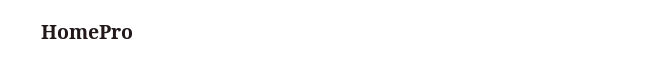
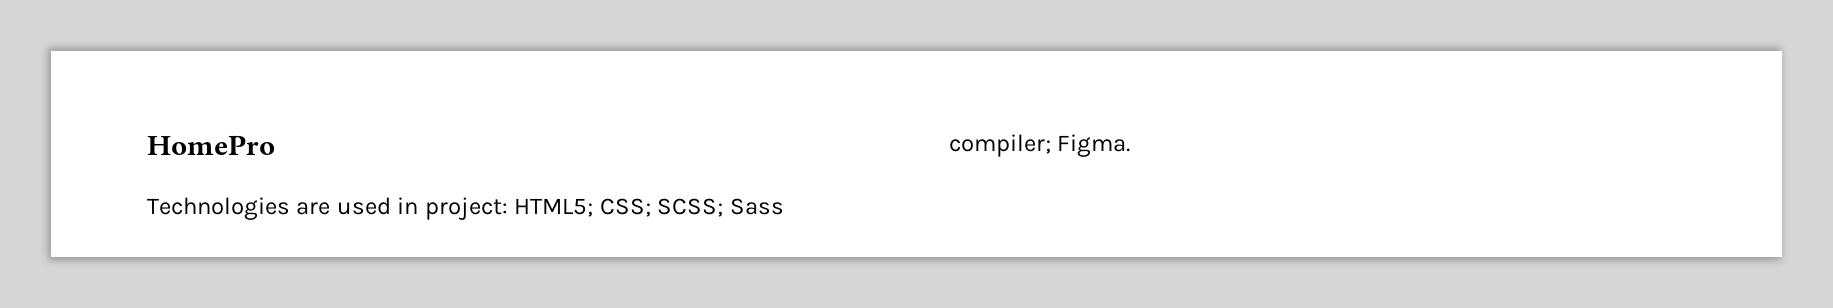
(133, 32) none -> [147,197,784,220] [949,134,1131,157] // Technologies are used in project: HTML5; CSS; SCSS; Sass compiler; Figma.

